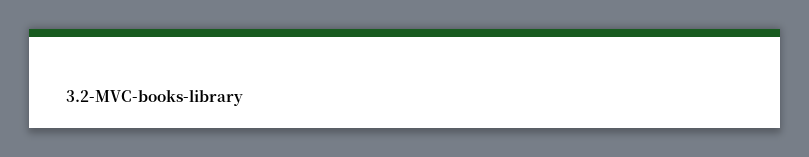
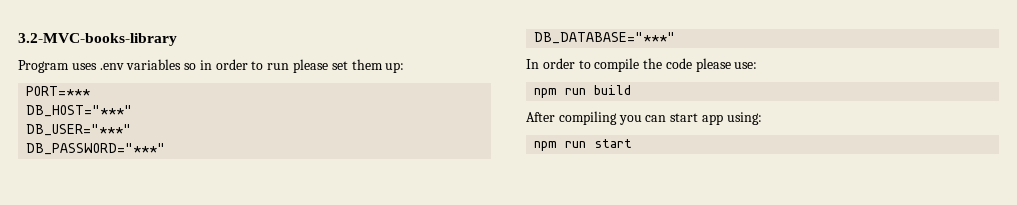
(243, 97) none -> [18,59,405,73] [26,86,91,96] [26,105,133,117] [26,124,132,136] [26,143,166,155] [534,32,676,44] [526,58,758,72] [534,85,632,98] [526,111,762,125] [534,139,633,151] // Program uses .env variables so in order to run please set them up: // PORT=*** // DB_HOST="***" // DB_USER="***" // DB_PASSWORD="***" // DB_DATABASE="***" // In order to compile the code please use: // npm run build // After compiling you can start app using: // npm run start

